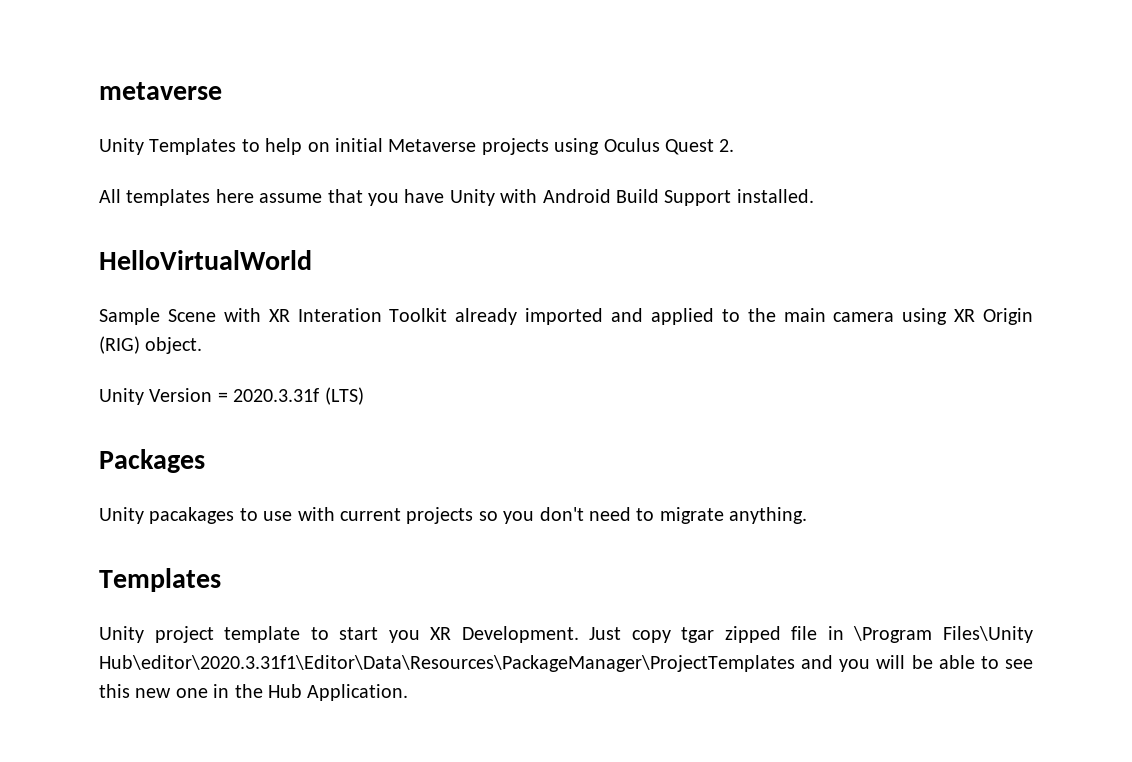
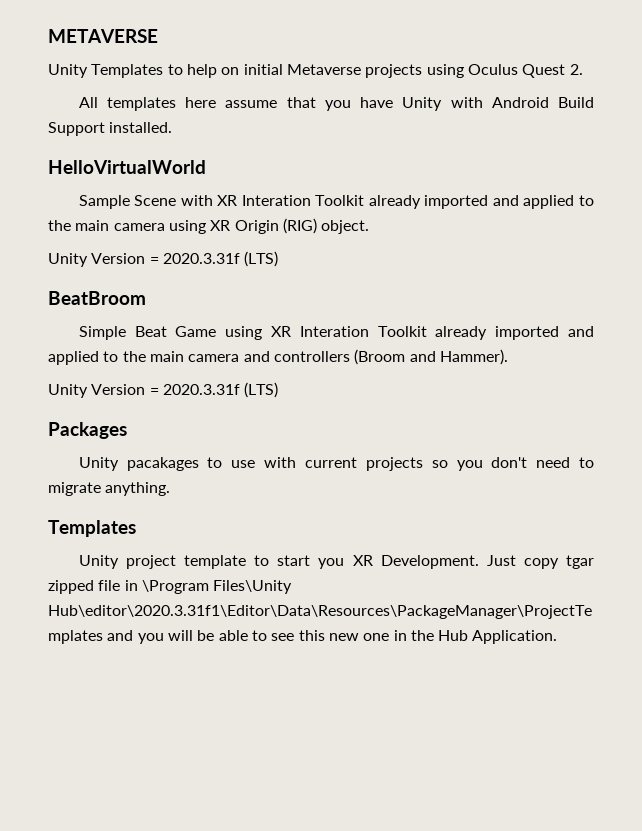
[99,82,222,100] metaverse -> [48,29,158,43] METAVERSE
(364, 396) none -> [48,291,146,305] [78,326,594,340] [48,349,508,365] [48,382,279,398] // BeatBroom // Simple Beat Game using XR Interation Toolkit already imported and applied to the main camera and controllers (Broom and Hammer). // Unity Version = 2020.3.31f (LTS)

